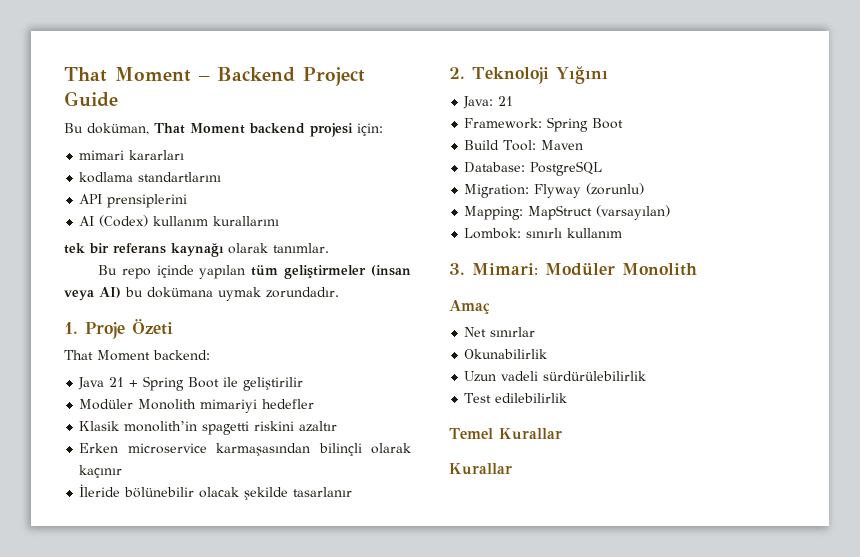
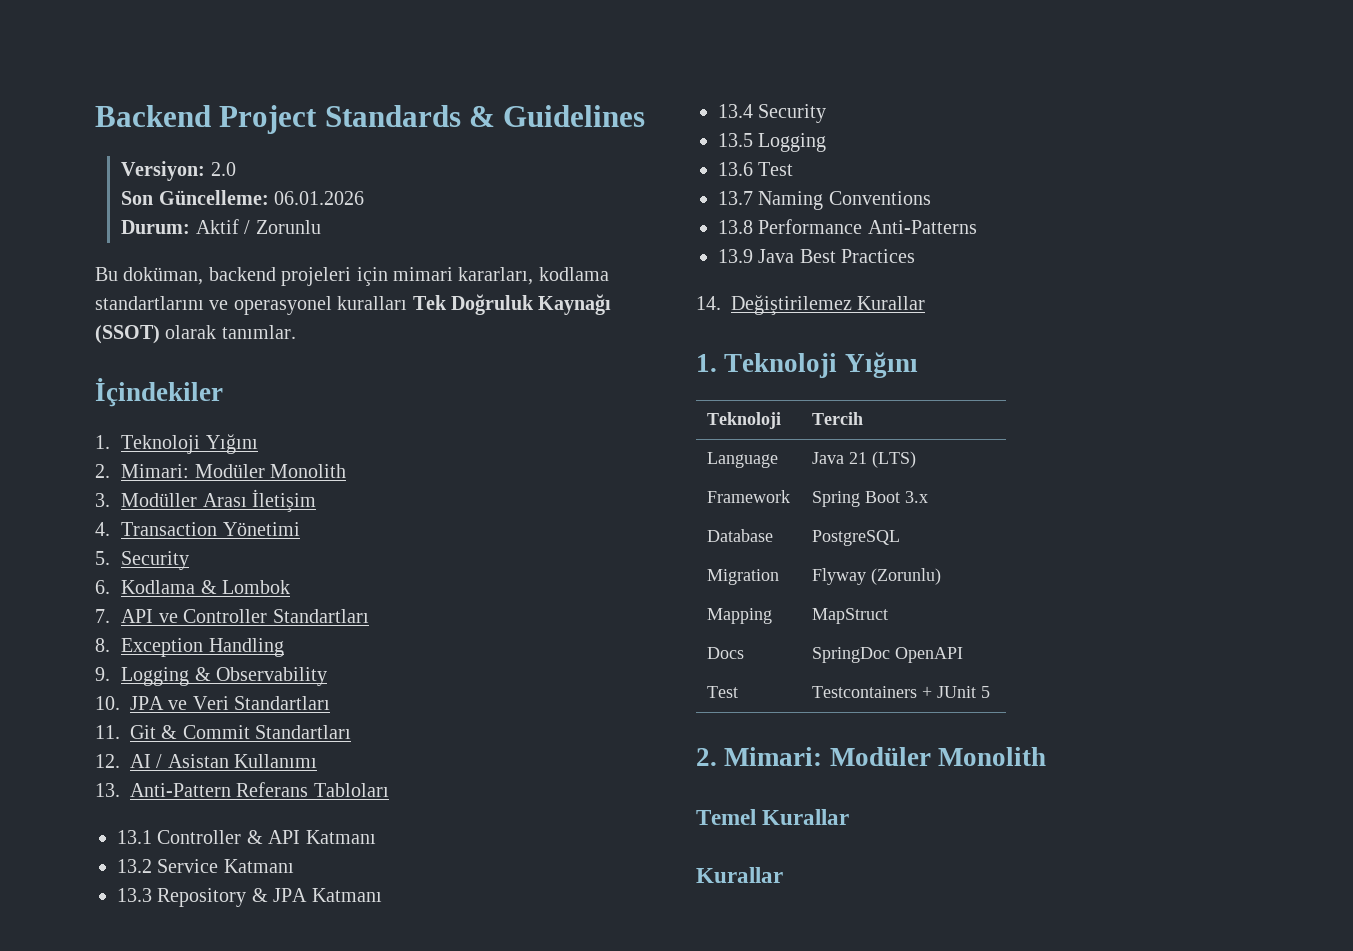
[64,67,365,86] [64,91,118,107] [64,123,383,137] [79,150,185,160] [79,172,222,183] [79,194,188,208] [79,215,280,227] [64,243,329,257] [97,265,411,279] [64,287,339,301] [64,319,173,339] [64,350,210,361] [78,376,304,391] [79,399,315,413] [79,421,338,435] [79,443,411,456] [79,465,123,478] [79,484,353,500] [449,66,608,84] [463,96,514,109] [464,117,624,132] [464,140,584,151] [464,161,603,176] [464,183,645,198] [464,205,671,220] [464,228,623,239] [449,263,697,276] [449,300,490,314] [464,327,536,337] [464,349,548,359] [464,371,647,382] [464,393,568,403] That Moment – Backend Project Guide // Bu doküman, That Moment backend projesi için: // mimari kararları // kodlama standartlarını // API prensiplerini // AI (Codex) kullanım kurallarını // tek bir referans kaynağı olarak tanımlar. // Bu repo içinde yapılan tüm geliştirmeler (insan veya AI) bu dokümana uymak zorundadır. // 1. Proje Özeti // That Moment backend: // Java 21 + Spring Boot ile geliştirilir // Modüler Monolith mimariyi hedefler // Klasik monolith’in spagetti riskini azaltır // Erken microservice karmaşasından bilinçli olarak kaçınır // İleride bölünebilir olacak şekilde tasarlanır // 2. Teknoloji Yığını // Java: 21 // Framework: Spring Boot // Build Tool: Maven // Database: PostgreSQL // Migration: Flyway (zorunlu) // Mapping: MapStruct (varsayılan) // Lombok: sınırlı kullanım // 3. Mimari: Modüler Monolith // Amaç // Net sınırlar // Okunabilirlik // Uzun vadeli sürdürülebilirlik // Test edilebilirlik -> [95,105,646,134] [121,161,236,181] [121,190,365,205] [121,219,321,234] [95,267,609,286] [95,294,612,315] [95,325,296,344] [95,378,223,407] [95,434,258,454] [95,464,347,478] [95,489,317,512] [95,522,300,536] [95,551,190,570] [95,580,291,594] [95,609,369,623] [95,638,284,657] [95,667,328,686] [95,696,331,710] [95,725,352,739] [95,754,318,768] [95,782,389,797] [117,830,376,844] [117,859,294,873] [117,888,382,907] [718,104,827,123] [718,133,827,152] [718,162,794,176] [718,191,931,210] [718,219,977,234] [718,249,916,263] [696,295,926,315] [696,352,918,378] [706,412,781,429] [811,412,863,425] [706,452,778,468] [811,451,916,468] [706,490,790,503] [811,491,928,507] [706,529,773,542] [811,530,900,546] [706,569,779,585] [811,568,941,585] [706,608,772,624] [811,608,888,624] [706,647,744,659] [811,647,963,663] [706,686,738,698] [811,686,990,698] [696,747,1046,766] Backend Project Standards & Guidelines // Versiyon: 2.0 // Son Güncelleme: 06.01.2026 // Durum: Aktif / Zorunlu // Bu doküman, backend projeleri için mimari kararları, kodlama standartlarını ve operasyonel kuralları Tek Doğruluk Kaynağı (SSOT) olarak tanımlar. // İçindekiler // 1. Teknoloji Yığını // 2. Mimari: Modüler Monolith // 3. Modüller Arası İletişim // 4. Transaction Yönetimi // 5. Security // 6. Kodlama & Lombok // 7. API ve Controller Standartları // 8. Exception Handling // 9. Logging & Observability // 10. JPA ve Veri Standartları // 11. Git & Commit Standartları // 12. AI / Asistan Kullanımı // 13. Anti-Pattern Referans Tabloları // 13.1 Controller & API Katmanı // 13.2 Service Katmanı // 13.3 Repository & JPA Katmanı // 13.4 Security // 13.5 Logging // 13.6 Test // 13.7 Naming Conventions // 13.8 Performance Anti-Patterns // 13.9 Java Best Practices // 14. Değiştirilemez Kurallar // 1. Teknoloji Yığını // Teknoloji | Tercih // Language | Java 21 (LTS) // Framework | Spring Boot 3.x // Database | PostgreSQL // Migration | Flyway (Zorunlu) // Mapping | MapStruct // Docs | SpringDoc OpenAPI // Test | Testcontainers + JUnit 5 // 2. Mimari: Modüler Monolith

